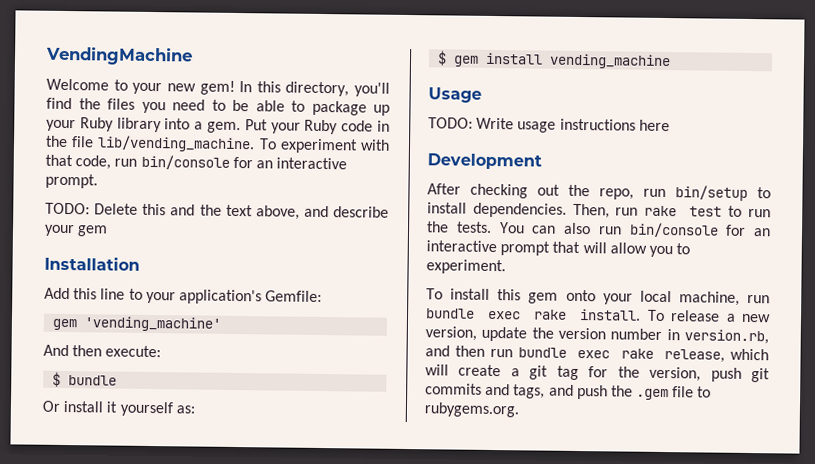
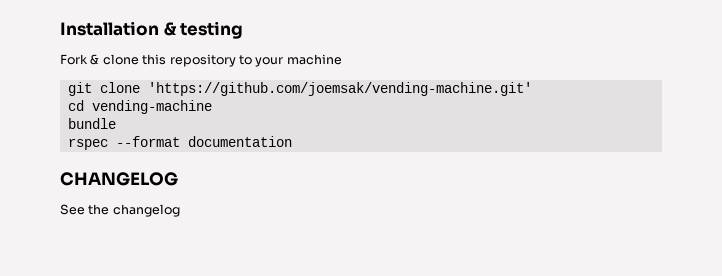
[45,46,193,66] [46,78,390,97] [46,97,390,116] [46,117,391,135] [45,135,390,154] [45,154,348,170] [45,173,98,189] [45,202,389,220] [44,224,109,237] [44,256,140,271] [44,287,323,305] [52,316,222,332] [43,344,162,358] [52,371,118,387] [42,400,195,417] [437,50,672,70] [428,87,482,103] [428,117,670,133] [427,153,542,170] [427,183,771,201] [427,202,771,219] [426,221,771,238] [426,240,691,258] [426,259,506,275] [426,288,770,306] [425,308,771,323] [425,326,769,345] [425,345,769,363] [425,364,770,383] [425,383,712,401] [424,402,520,418] VendingMachine // Welcome to your new gem! In this directory, you'll find the files you need to be able to package up your Ruby library into a gem. Put your Ruby code in the file lib/vending_machine. To experiment with that code, run bin/console for an interactive prompt. // TODO: Delete this and the text above, and describe your gem // Installation // Add this line to your application's Gemfile: // gem 'vending_machine' // And then execute: // $ bundle // Or install it yourself as: // $ gem install vending_machine // Usage // TODO: Write usage instructions here // Development // After checking out the repo, run bin/setup to install dependencies. Then, run rake test to run the tests. You can also run bin/console for an interactive prompt that will allow you to experiment. // To install this gem onto your local machine, run bundle exec rake install. To release a new version, update the version number in version.rb, and then run bundle exec rake release, which will create a git tag for the version, push git commits and tags, and push the .gem file to rubygems.org. -> [60,21,244,39] [60,54,342,67] [67,82,532,96] [67,100,212,114] [67,118,116,129] [67,136,292,150] [60,172,178,186] [60,204,180,217] Installation & testing // Fork & clone this repository to your machine // git clone 'https://github.com/joemsak/vending-machine.git' // cd vending-machine // bundle // rspec --format documentation // CHANGELOG // See the changelog

